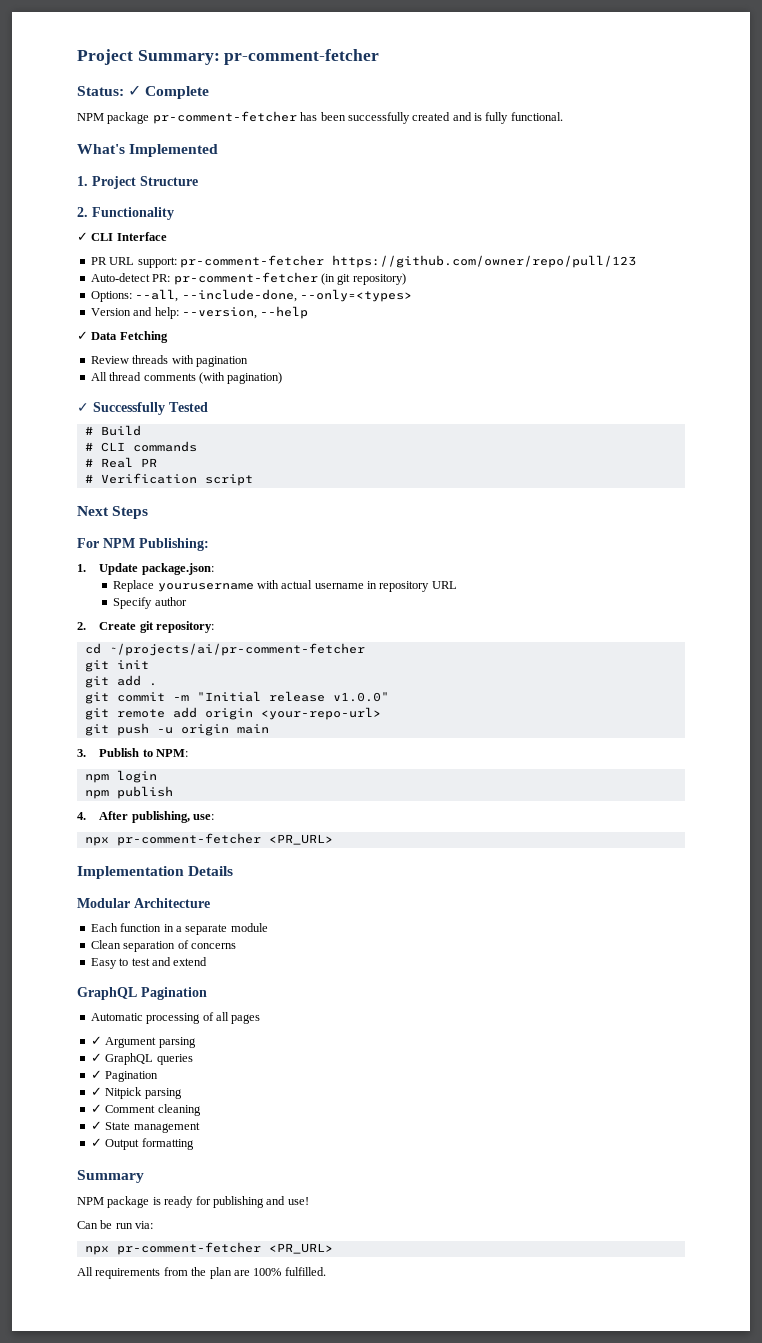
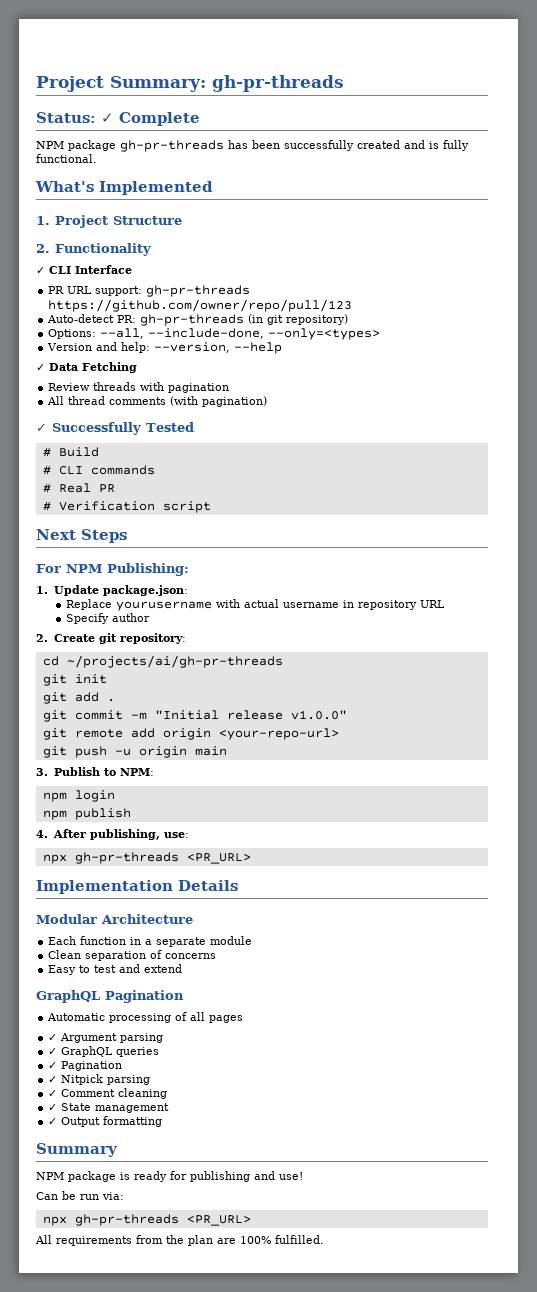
[224,49,380,65] pr-comment-fetcher -> [212,75,344,92] gh-pr-threads
[152,111,297,124] pr-comment-fetcher -> [120,140,224,152] gh-pr-threads
[179,255,324,268] pr-comment-fetcher -> [146,285,251,297] gh-pr-threads
[173,272,318,285] pr-comment-fetcher -> [140,314,245,326] gh-pr-threads
[108,643,365,656] ~/projects/ai/pr-comment-fetcher -> [66,655,283,668] ~/projects/ai/gh-pr-threads
[116,833,261,846] pr-comment-fetcher -> [74,852,179,864] gh-pr-threads
[116,1242,261,1255] pr-comment-fetcher -> [74,1214,179,1226] gh-pr-threads

